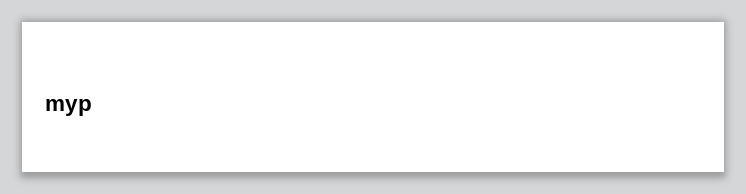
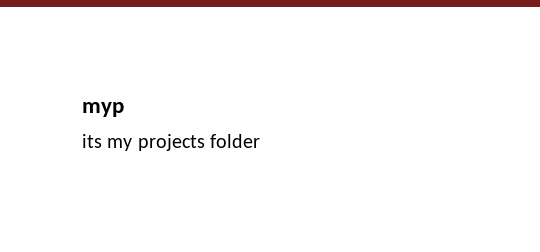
(92, 107) none -> [82,134,261,151] // its my projects folder

